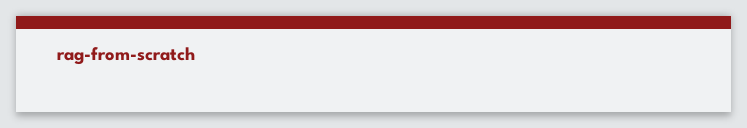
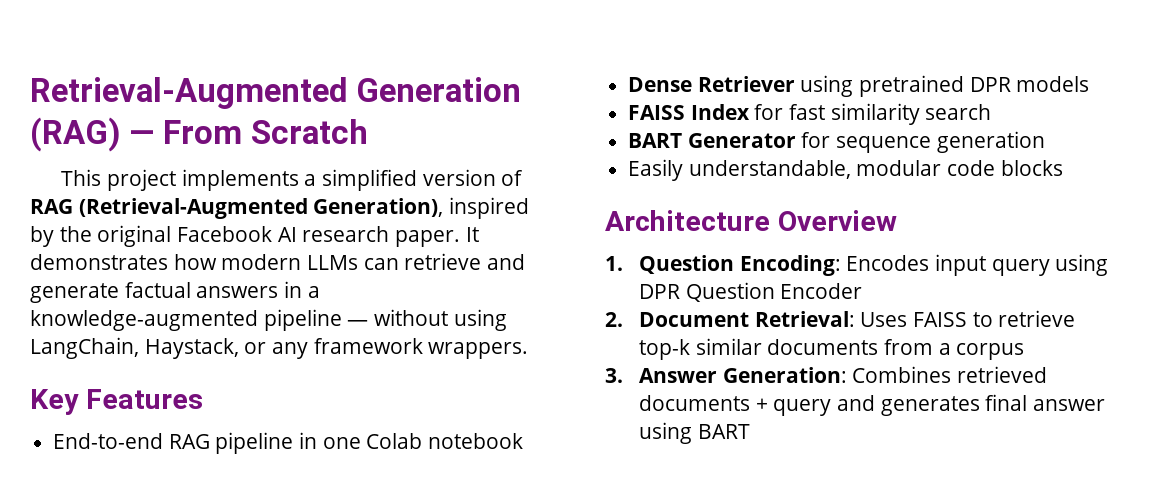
[57,47,195,65] rag-from-scratch -> [30,77,521,109] [30,117,368,152] [61,169,524,191] [30,197,530,219] [30,225,479,247] [30,253,526,270] [30,281,320,303] [30,309,507,331] [30,337,529,359] [30,389,203,415] [53,432,524,454] [628,75,1090,97] [628,103,992,125] [628,131,1045,153] [628,159,1063,181] [605,210,897,231] [605,254,1109,276] [638,282,863,302] [605,310,1076,327] [638,338,1025,360] [605,366,1047,383] [638,394,1105,416] [638,422,750,444] Retrieval-Augmented Generation (RAG) — From Scratch // This project implements a simplified version of RAG (Retrieval-Augmented Generation), inspired by the original Facebook AI research paper. It demonstrates how modern LLMs can retrieve and generate factual answers in a knowledge-augmented pipeline — without using LangChain, Haystack, or any framework wrappers. // Key Features // End-to-end RAG pipeline in one Colab notebook // Dense Retriever using pretrained DPR models // FAISS Index for fast similarity search // BART Generator for sequence generation // Easily understandable, modular code blocks // Architecture Overview // 1. Question Encoding: Encodes input query using DPR Question Encoder // 2. Document Retrieval: Uses FAISS to retrieve top-k similar documents from a corpus // 3. Answer Generation: Combines retrieved documents + query and generates final answer using BART

